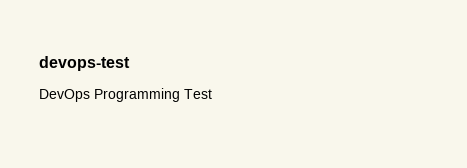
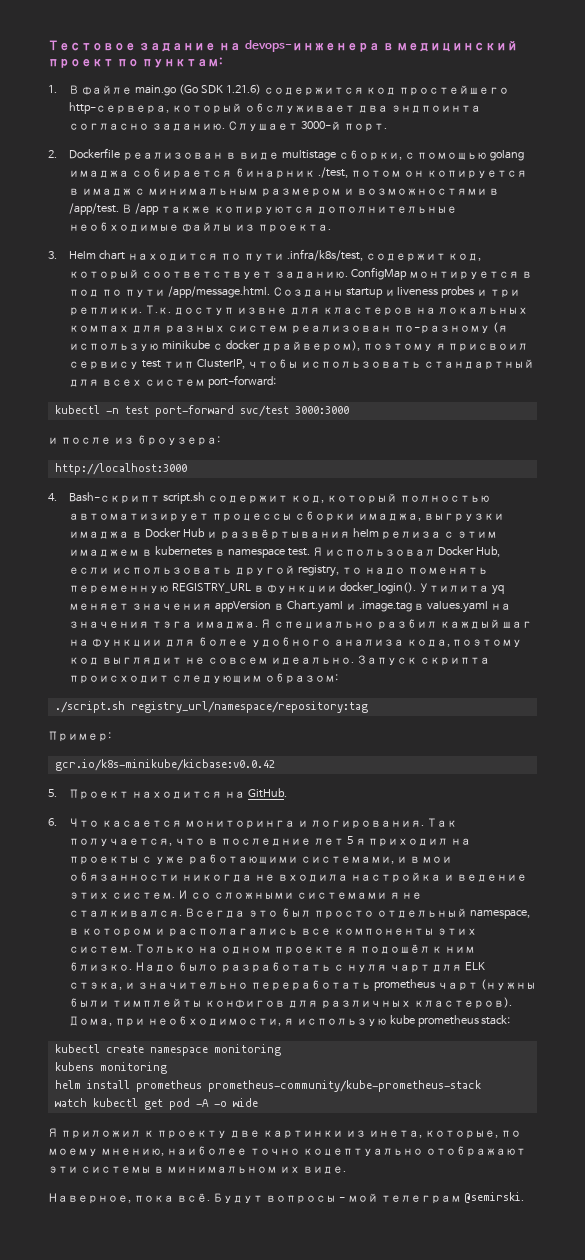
[39,56,130,71] [39,88,212,102] devops-test // DevOps Programming Test -> [48,40,519,52] [48,57,224,68] [48,84,510,96] [68,102,481,114] [68,121,387,132] [48,148,525,161] [68,167,527,179] [68,188,500,197] [68,203,457,215] [68,222,331,233] [48,249,482,262] [68,267,532,280] [68,286,521,298] [68,305,529,316] [68,322,508,334] [68,340,529,352] [68,359,534,370] [68,375,276,388] [54,405,349,417] [48,435,220,446] [54,463,187,475] [48,492,490,504] [68,511,504,522] [68,528,498,540] [68,546,501,558] [68,565,488,577] [68,582,504,595] [68,600,512,613] [68,619,533,630] [68,637,523,647] [68,655,490,666] [68,673,338,684] [54,701,368,713] [48,731,111,742] [54,759,275,771] [48,788,287,800] [48,818,457,829] [68,836,472,847] [68,854,453,865] [68,872,527,883] [68,890,423,899] [68,908,530,919] [68,928,477,937] [68,944,476,955] [68,962,486,973] [68,979,536,991] [68,997,512,1009] [68,1015,511,1027] [54,1044,281,1056] [54,1062,167,1074] [54,1080,481,1092] [54,1098,258,1110] [48,1128,521,1139] [48,1146,526,1157] [48,1166,346,1174] [48,1192,524,1204] Тестовое задание на devops-инженера в медицинский проект по пунктам: // 1. В файле main.go (Go SDK 1.21.6) содержится код простейшего http-сервера, который обслуживает два эндпоинта согласно заданию. Слушает 3000-й порт. // 2. Dockerfile реализован в виде multistage сборки, с помощью golang имаджа собирается бинарник ./test, потом он копируется в имадж с минимальным размером и возможностями в /app/test. В /app также копируются дополнительные необходимые файлы из проекта. // 3. Helm chart находится по пути .infra/k8s/test, содержит код, который соответствует заданию. ConfigMap монтируется в под по пути /app/message.html. Созданы startup и liveness probes и три реплики. Т.к. доступ извне для кластеров на локальных компах для разных систем реализован по-разному (я использую minikube с docker драйвером), поэтому я присвоил сервису test тип ClusterIP, чтобы использовать стандартный для всех систем port-forward: // kubectl -n test port-forward svc/test 3000:3000 // и после из броузера: // http://localhost:3000 // 4. Bash-скрипт script.sh содержит код, который полностью автоматизирует процессы сборки имаджа, выгрузки имаджа в Docker Hub и развёртывания helm релиза с этим имаджем в kubernetes в namespace test. Я использовал Docker Hub, если использовать другой registry, то надо поменять переменную REGISTRY_URL в функции docker_login(). Утилита yq меняет значения appVersion в Chart.yaml и .image.tag в values.yaml на значения тэга имаджа. Я специально разбил каждый шаг на функции для более удобного анализа кода, поэтому код выглядит не совсем идеально. Запуск скрипта происходит следующим образом: // ./script.sh registry_url/namespace/repository:tag // Пример: // gcr.io/k8s-minikube/kicbase:v0.0.42 // 5. Проект находится на GitHub. // 6. Что касается мониторинга и логирования. Так получается, что в последние лет 5 я приходил на проекты с уже работающими системами, и в мои обязанности никогда не входила настройка и ведение этих систем. И со сложными системами я не сталкивался. Всегда это был просто отдельный namespace, в котором и располагались все компоненты этих систем. Только на одном проекте я подошёл к ним близко. Надо было разработать с нуля чарт для ELK стэка, и значительно переработать prometheus чарт (нужны были тимплейты конфигов для различных кластеров). Дома, при необходимости, я использую kube prometheus stack: // kubectl create namespace monitoring // kubens monitoring // helm install prometheus prometheus-community/kube-prometheus-stack // watch kubectl get pod -A -o wide // Я приложил к проекту две картинки из инета, которые, по моему мнению, наиболее точно коцептуально отображают эти системы в минимальном их виде. // Наверное, пока всё. Будут вопросы - мой телеграм @semirski.

